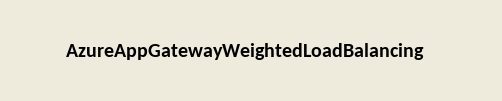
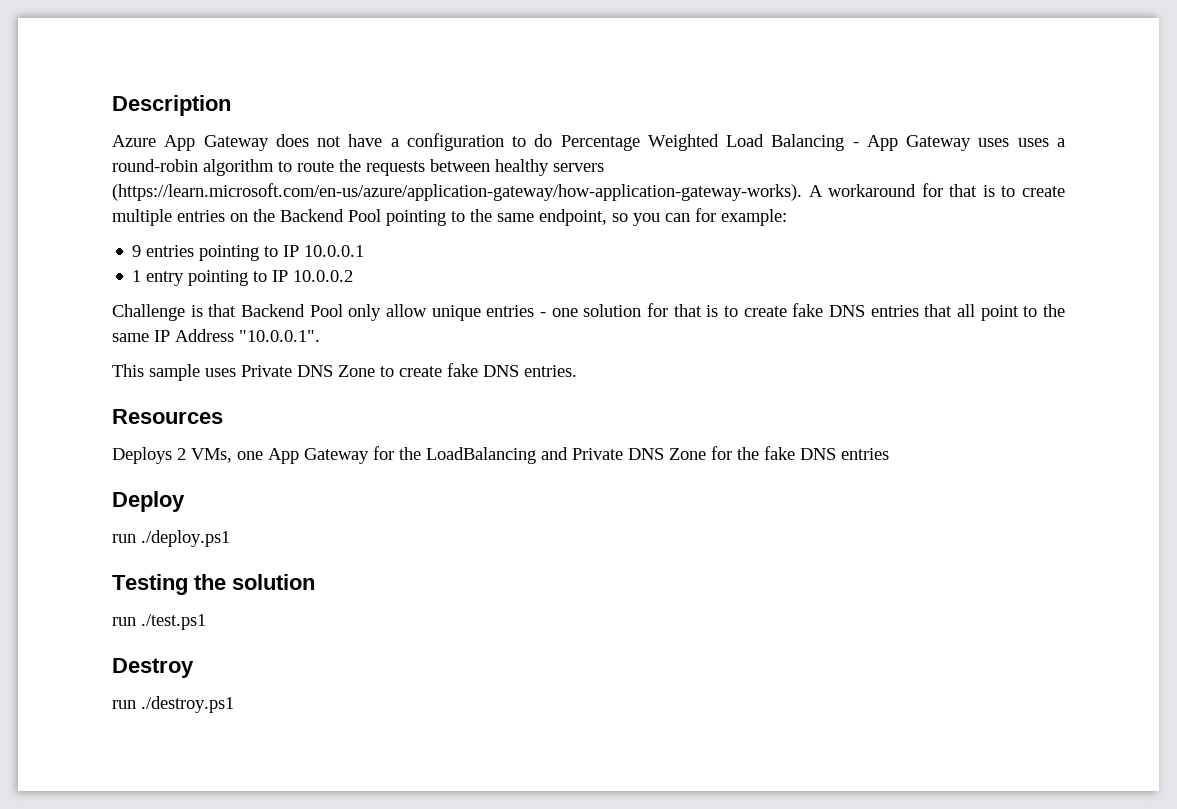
[66,43,424,60] AzureAppGatewayWeightedLoadBalancing -> [112,95,231,116] [112,133,1066,151] [112,159,604,176] [112,183,1065,201] [112,208,787,226] [132,245,365,261] [132,270,354,286] [112,303,1065,321] [112,329,320,342] [112,363,577,381] [112,409,223,424] [112,446,889,464] [112,491,185,512] [112,530,230,547] [112,574,315,595] [112,614,206,630] [112,658,194,678] [112,696,234,713] Description // Azure App Gateway does not have a configuration to do Percentage Weighted Load Balancing - App Gateway uses uses a round-robin algorithm to route the requests between healthy servers (https://learn.microsoft.com/en-us/azure/application-gateway/how-application-gateway-works). A workaround for that is to create multiple entries on the Backend Pool pointing to the same endpoint, so you can for example: // 9 entries pointing to IP 10.0.0.1 // 1 entry pointing to IP 10.0.0.2 // Challenge is that Backend Pool only allow unique entries - one solution for that is to create fake DNS entries that all point to the same IP Address "10.0.0.1". // This sample uses Private DNS Zone to create fake DNS entries. // Resources // Deploys 2 VMs, one App Gateway for the LoadBalancing and Private DNS Zone for the fake DNS entries // Deploy // run ./deploy.ps1 // Testing the solution // run ./test.ps1 // Destroy // run ./destroy.ps1

